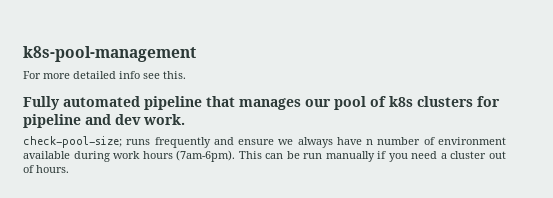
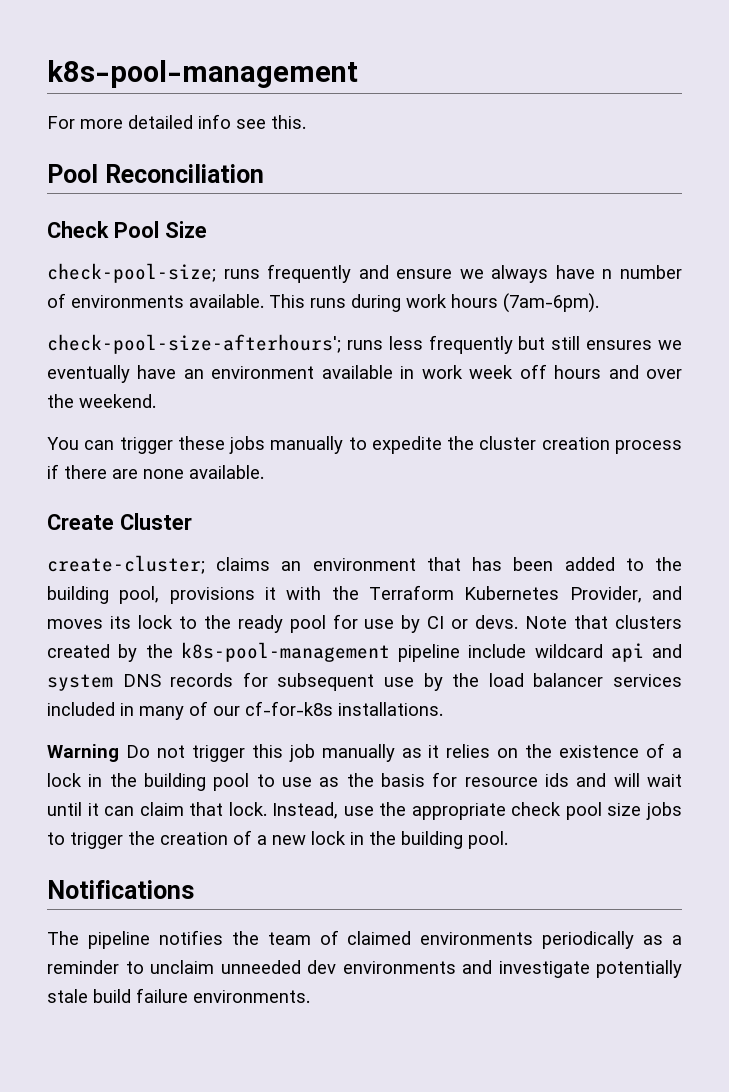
[23,96,500,110] [23,114,185,128] Fully automated pipeline that manages our pool of k8s clusters for pipeline and dev work. -> [47,164,264,183] [47,221,207,238] Pool Reconciliation // Check Pool Size
[437,137,506,145] [23,151,70,159] environment available -> [71,294,346,308] environments available. This runs
[238,151,507,162] [23,165,69,173] This can be run manually if you need a cluster out of hours. -> [47,334,682,354] [47,364,682,383] [47,394,156,408] [47,436,682,454] [47,464,264,479] [47,513,192,530] [47,555,682,574] [47,585,682,604] [47,614,682,633] [47,642,682,662] [47,672,683,691] [47,701,443,720] [47,743,683,762] [47,772,682,791] [47,802,683,820] [47,830,508,849] [47,880,194,899] [47,930,682,949] [47,960,682,978] [47,988,310,1003] // check-pool-size-afterhours'; runs less frequently but still ensures we eventually have an environment available in work week off hours and over the weekend. // You can trigger these jobs manually to expedite the cluster creation process if there are none available. // Create Cluster // create-cluster; claims an environment that has been added to the building pool, provisions it with the Terraform Kubernetes Provider, and moves its lock to the ready pool for use by CI or devs. Note that clusters created by the k8s-pool-management pipeline include wildcard api and system DNS records for subsequent use by the load balancer services included in many of our cf-for-k8s installations. // Warning Do not trigger this job manually as it relies on the existence of a lock in the building pool to use as the basis for resource ids and will wait until it can claim that lock. Instead, use the appropriate check pool size jobs to trigger the creation of a new lock in the building pool. // Notifications // The pipeline notifies the team of claimed environments periodically as a reminder to unclaim unneeded dev environments and investigate potentially stale build failure environments.

